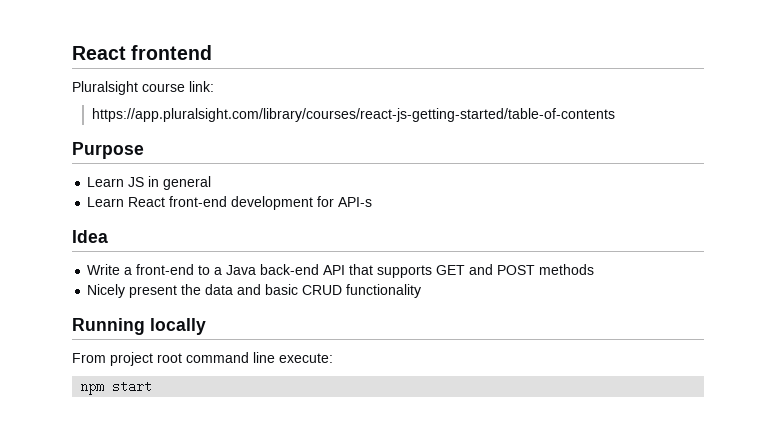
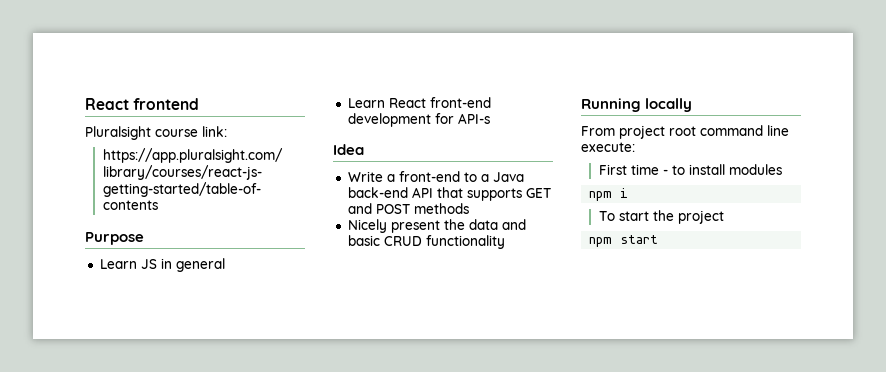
(333, 358) none -> [598,164,782,175] [589,188,629,201] [598,210,724,224] // First time - to install modules // npm i // To start the project

